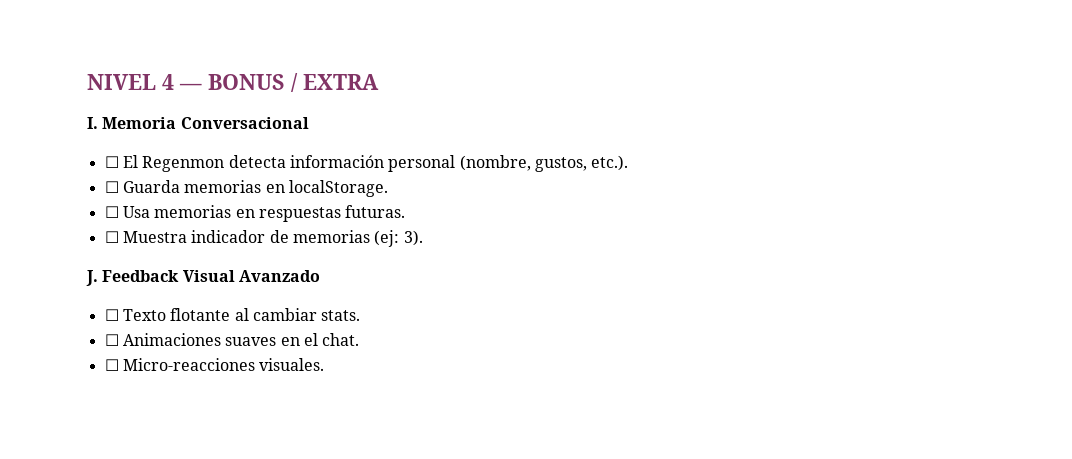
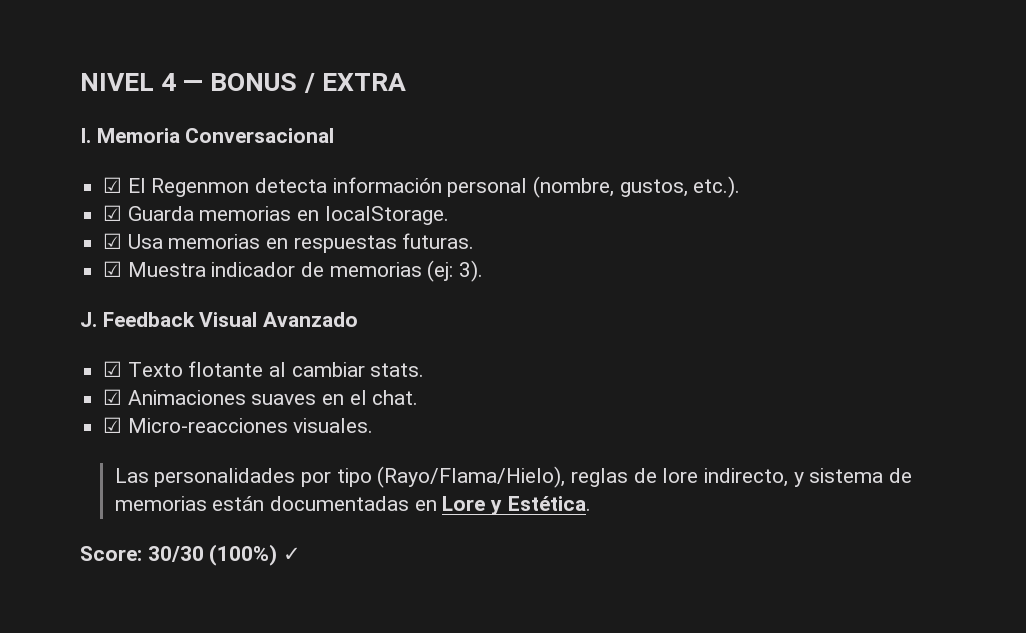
[104,156,119,168] ☐ -> [103,177,123,193] ☑
[104,181,119,193] ☐ -> [103,205,123,221] ☑
[104,206,119,218] ☐ -> [103,233,123,249] ☑
[104,231,119,243] ☐ -> [103,261,123,277] ☑
[104,309,119,321] ☐ -> [103,361,123,377] ☑
[104,334,119,346] ☐ -> [103,389,123,405] ☑
[104,359,119,371] ☐ -> [103,417,123,433] ☑
(325, 364) none -> [114,466,912,488] [114,496,591,515] [80,544,302,566] // Las personalidades por tipo (Rayo/Flama/Hielo), reglas de lore indirecto, y sistema de memorias están documentadas en Lore y Estética. // Score: 30/30 (100%) ✓

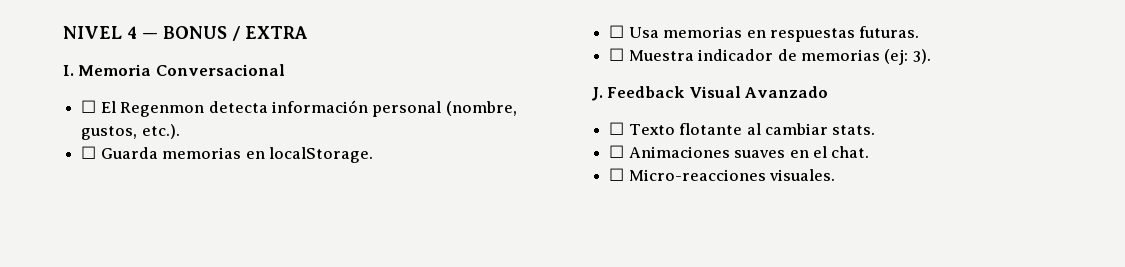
[103,177,123,193] ☑ -> [81,100,97,113] ☐
[103,205,123,221] ☑ -> [81,146,97,159] ☐
[103,233,123,249] ☑ -> [609,25,625,38] ☐
[103,261,123,277] ☑ -> [609,48,625,61] ☐
[103,361,123,377] ☑ -> [609,122,625,135] ☐
[103,389,123,405] ☑ -> [609,145,625,158] ☐
[103,417,123,433] ☑ -> [609,168,625,181] ☐
[114,466,912,488] [114,496,591,515] [80,544,302,566] // Las personalidades por tipo (Rayo/Flama/Hielo), reglas de lore indirecto, y sistema de memorias están documentadas en Lore y Estética. // Score: 30/30 (100%) ✓ -> (836, 175) none

